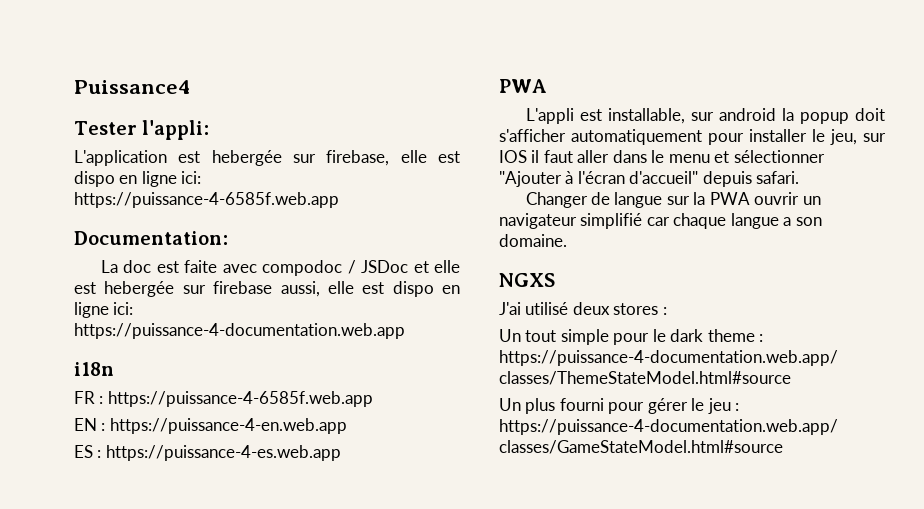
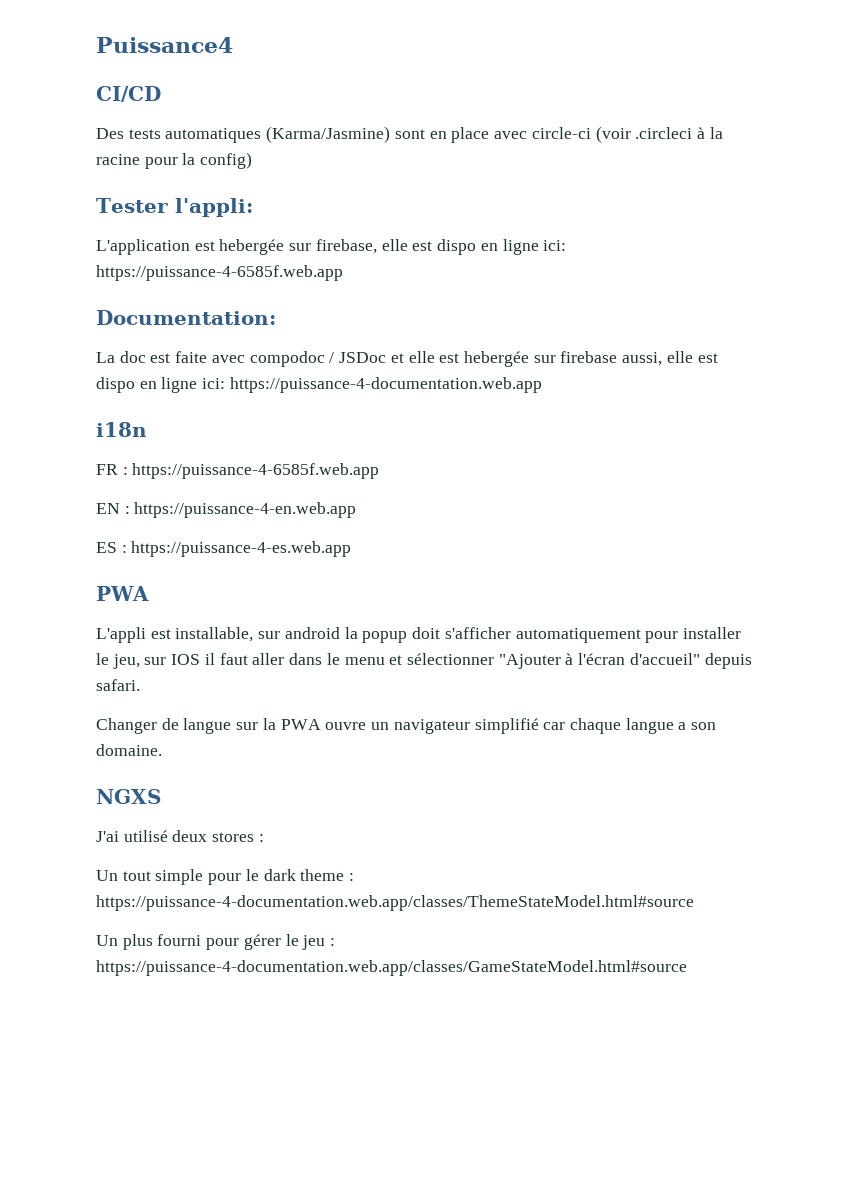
(190, 87) none -> [96,86,161,102] [96,126,723,143] [96,152,253,169] // CI/CD // Des tests automatiques (Karma/Jasmine) sont en place avec circle-ci (voir .circleci à la racine pour la config)
[754,192,800,205] ouvrir -> [325,722,367,730] ouvre

